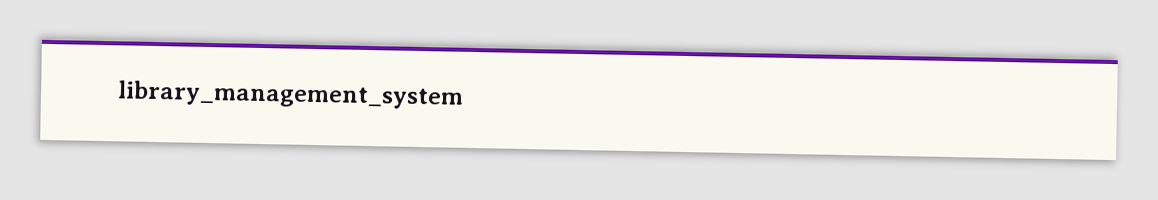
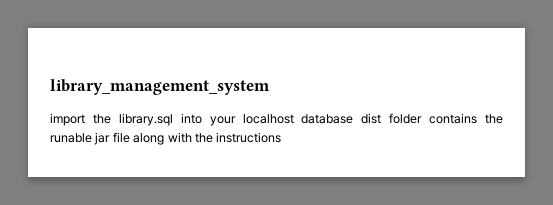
(464, 95) none -> [50,113,503,126] [50,132,282,145] // import the library.sql into your localhost database dist folder contains the runable jar file along with the instructions

